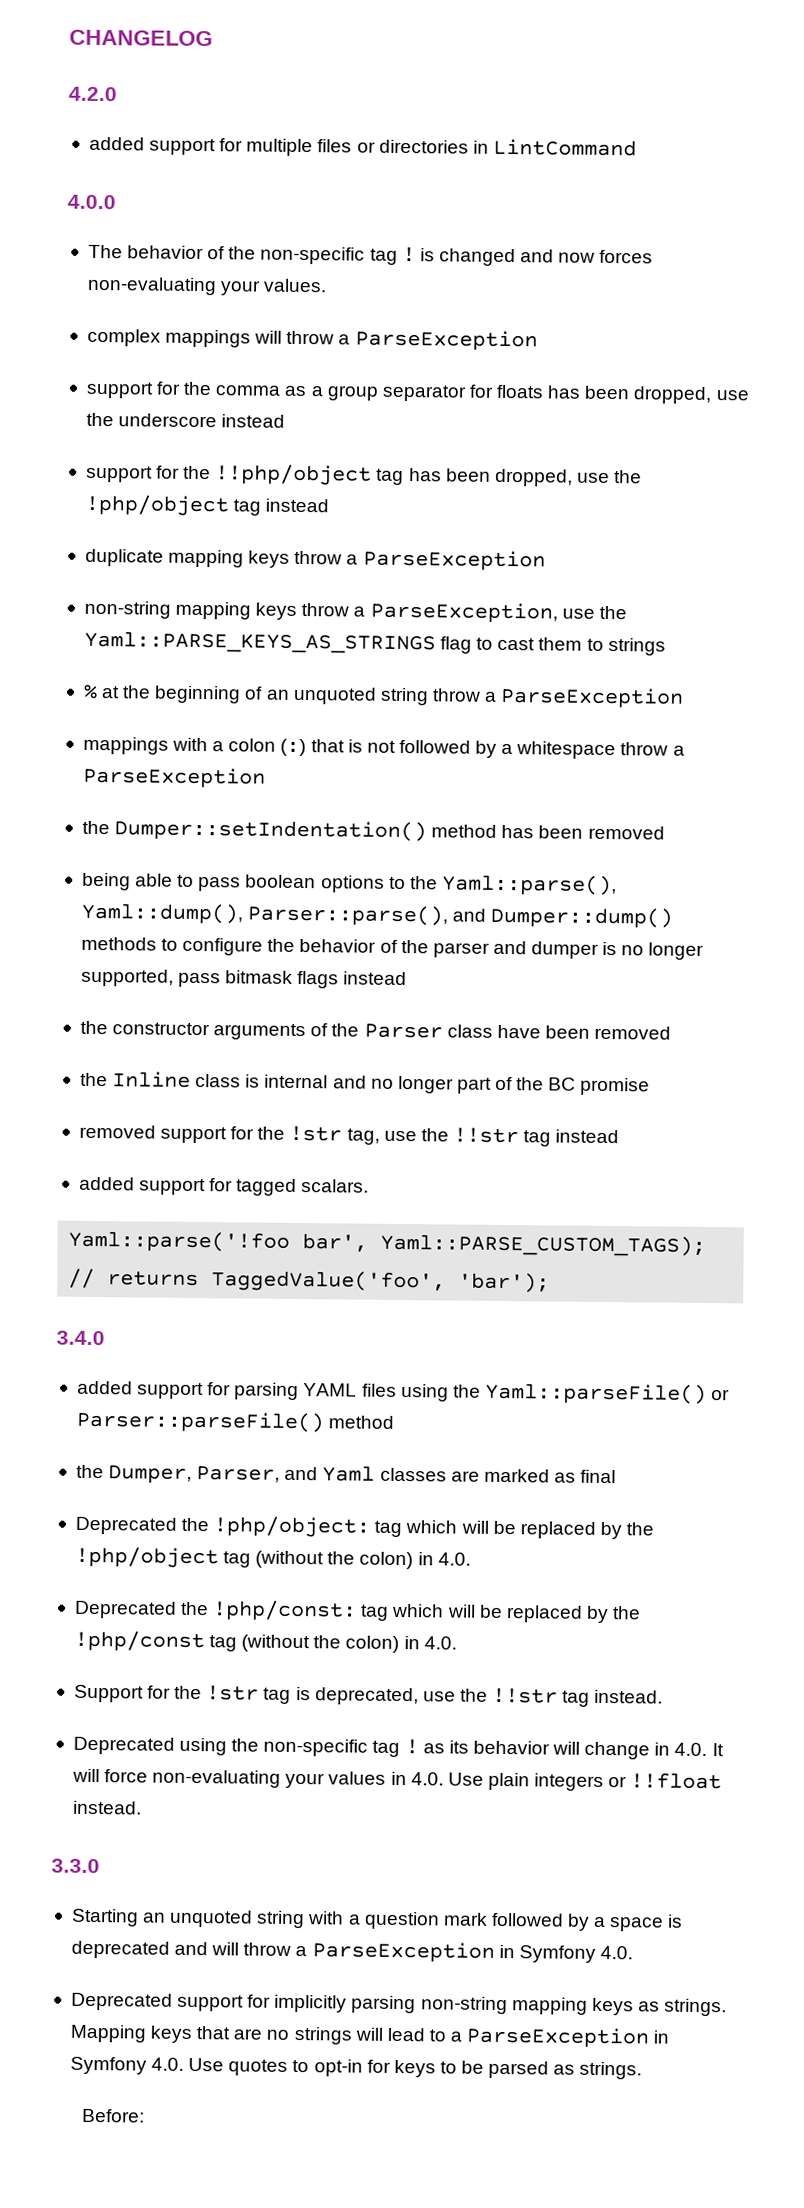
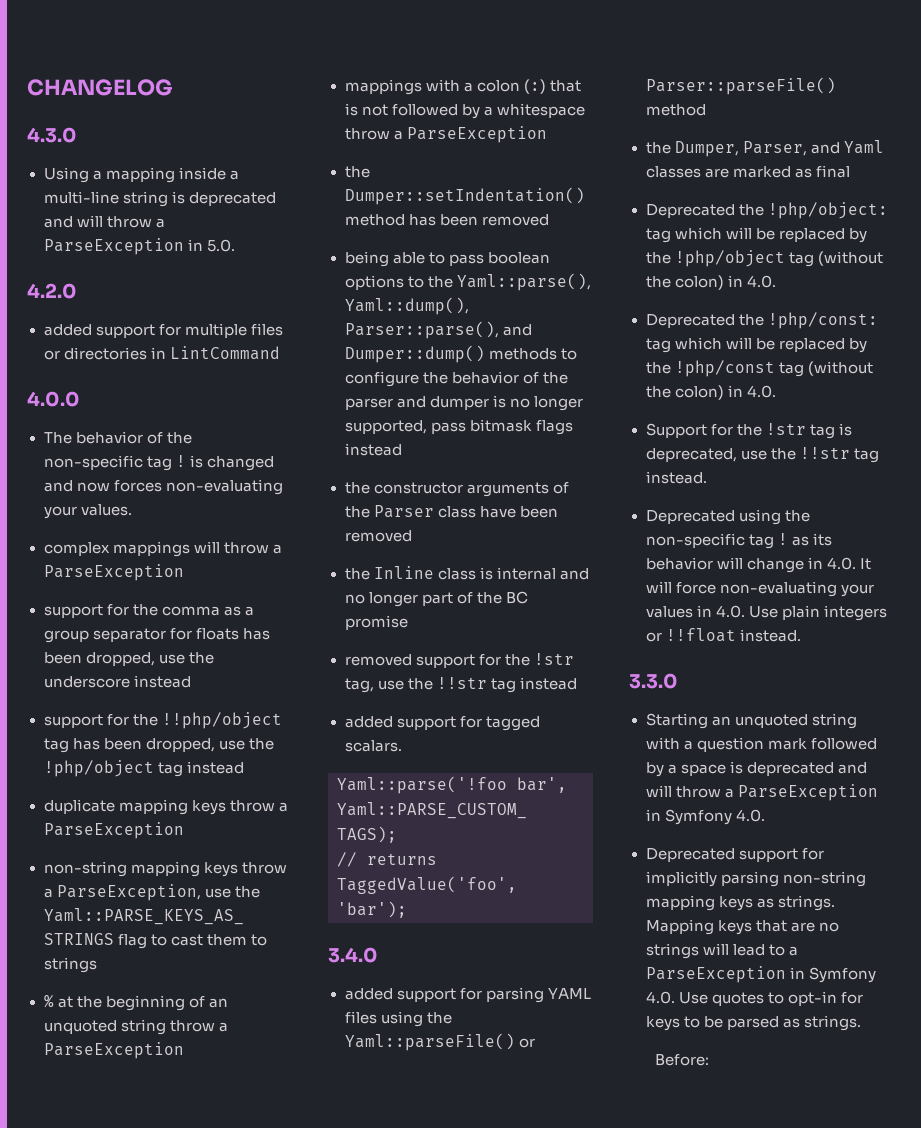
(213, 38) none -> [27,127,77,143] [43,167,239,183] [43,191,276,207] [43,215,165,228] [43,238,235,255] // 4.3.0 // Using a mapping inside a multi-line string is deprecated and will throw a ParseException in 5.0.

